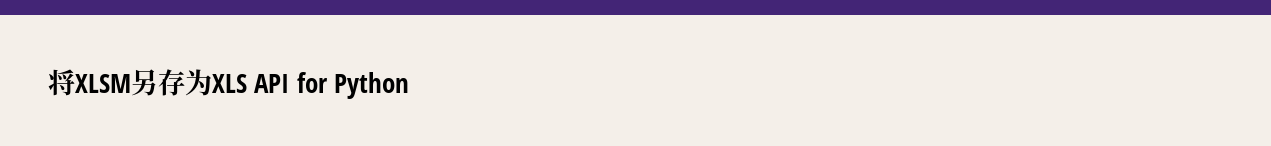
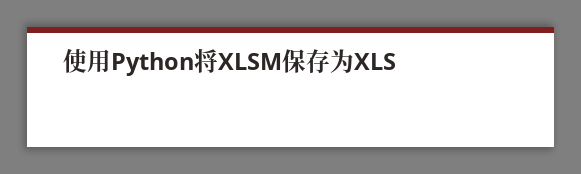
[48,69,409,99] 将XLSM另存为XLS API for Python -> [63,49,396,76] 使用Python将XLSM保存为XLS

